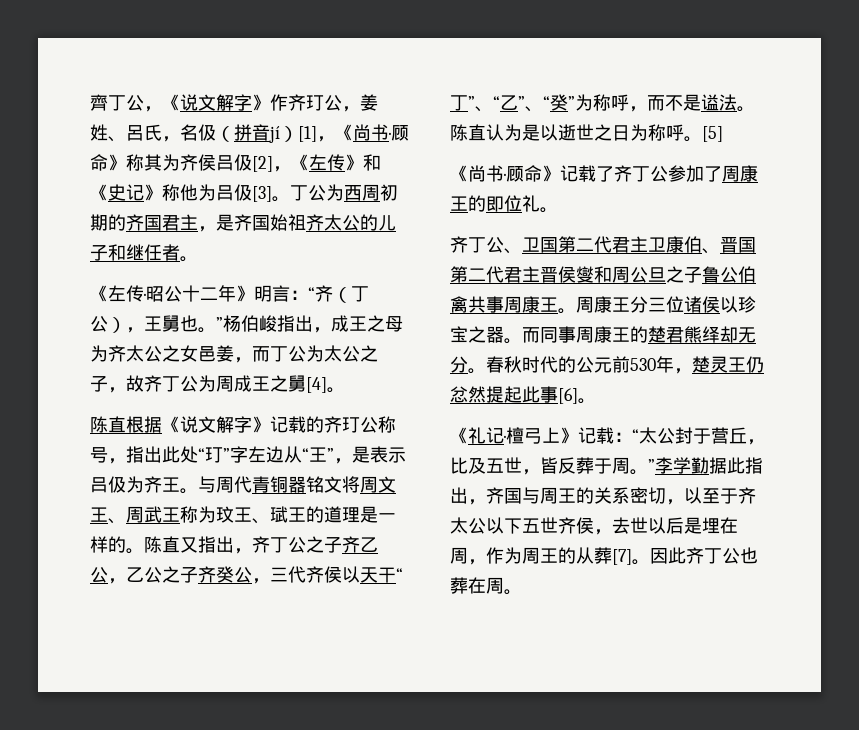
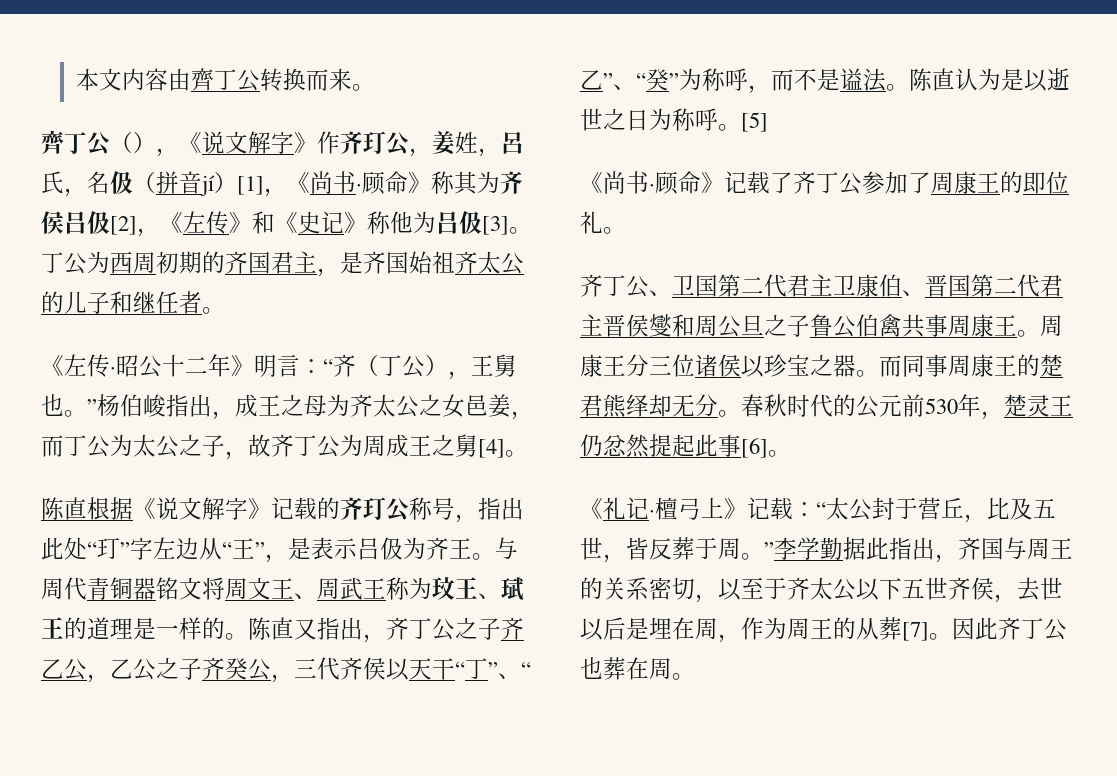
[90,94,144,111] 齊丁公 -> [76,68,376,92] [41,130,156,156] 本文内容由齊丁公转换而来。 // 齊丁公（）
[108,136,126,142] 、 -> [478,148,501,157] ，

